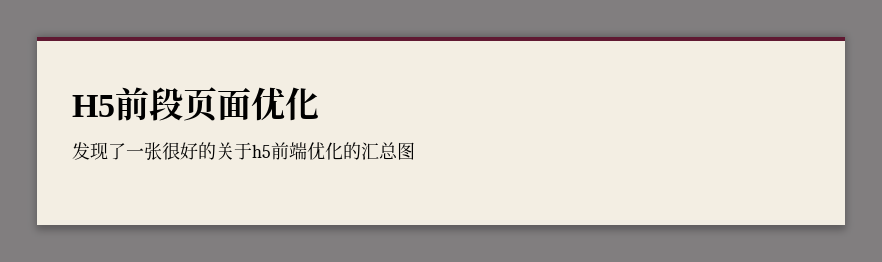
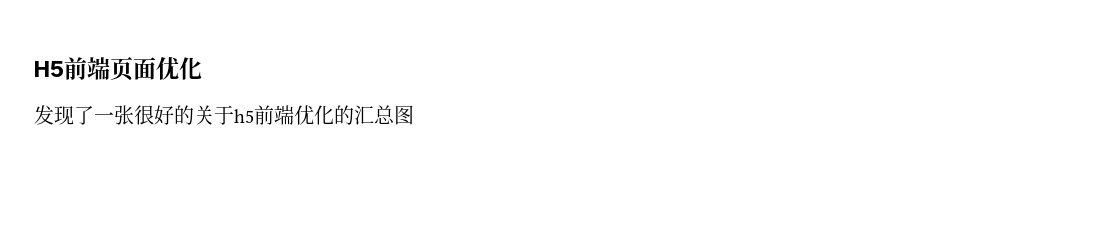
[149,87,183,121] 段 -> [87,57,110,80] 端

